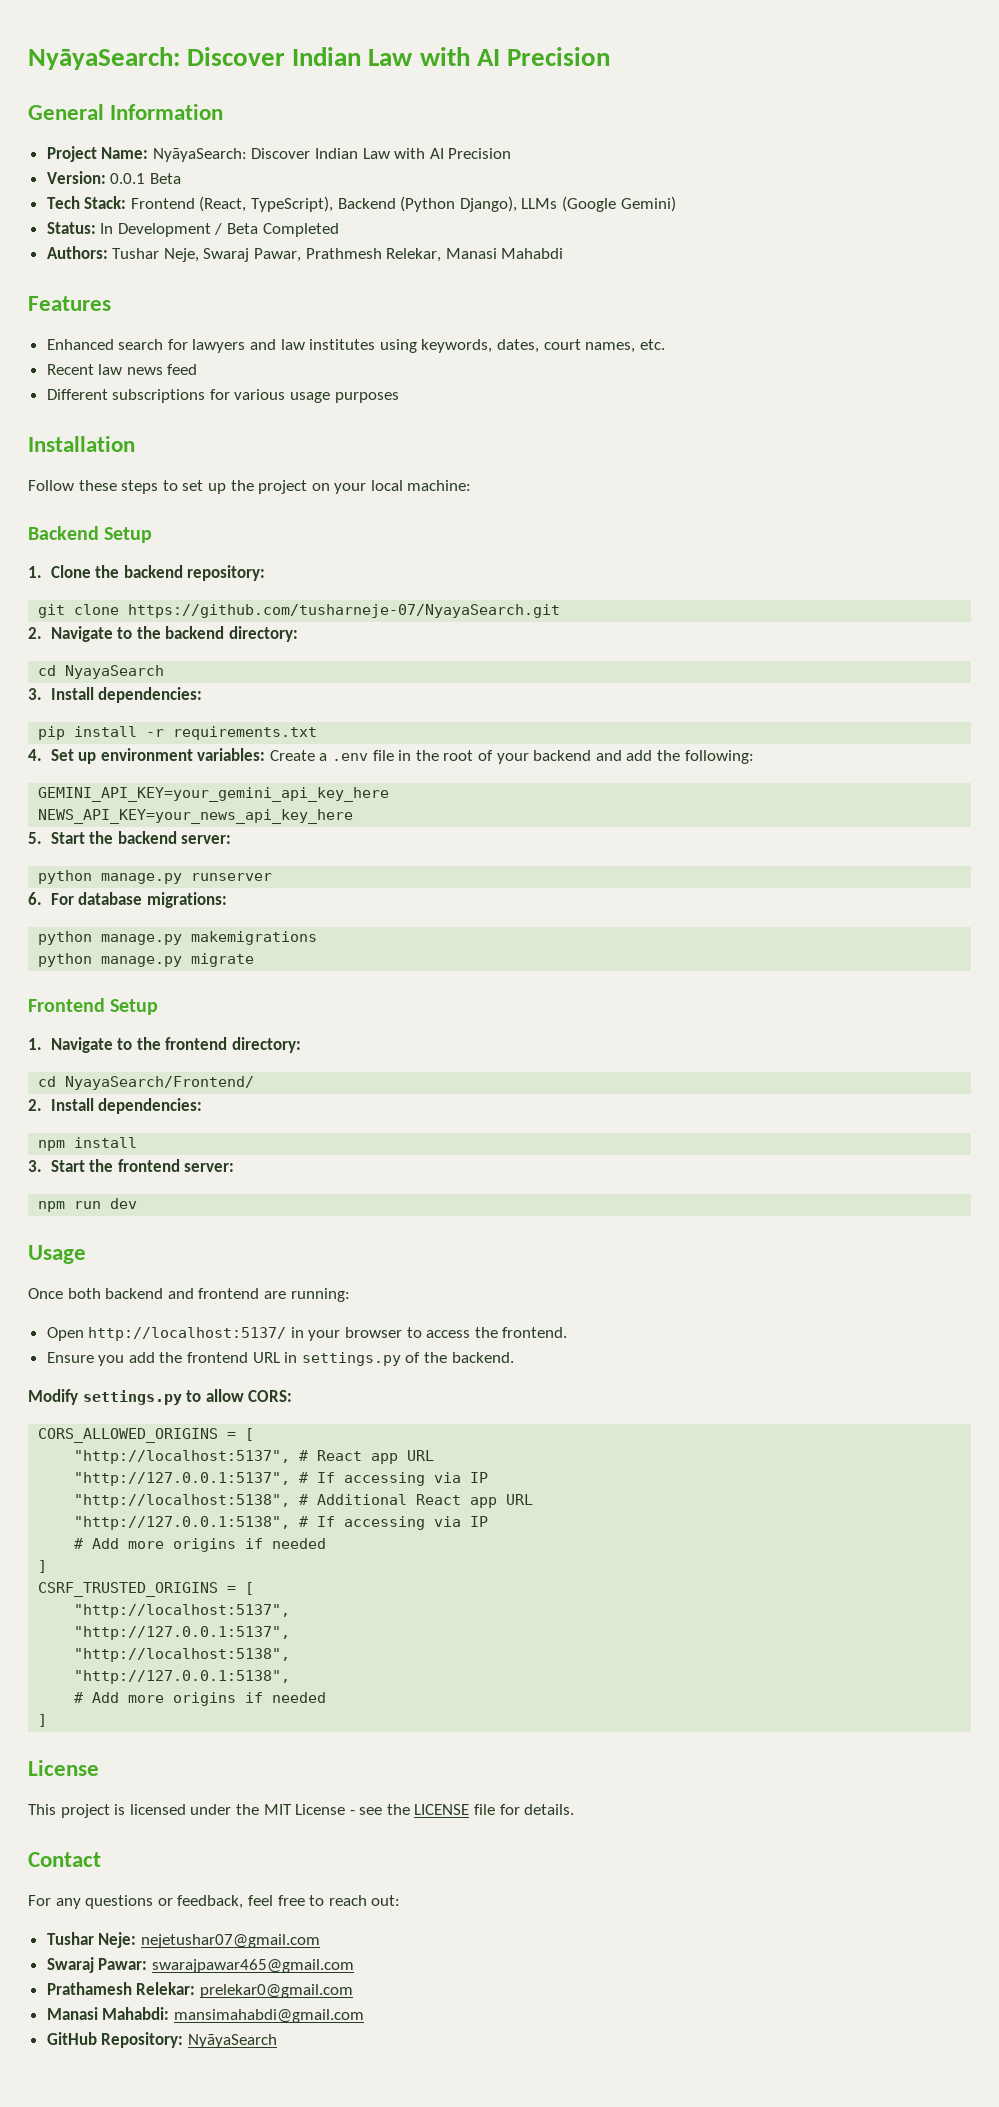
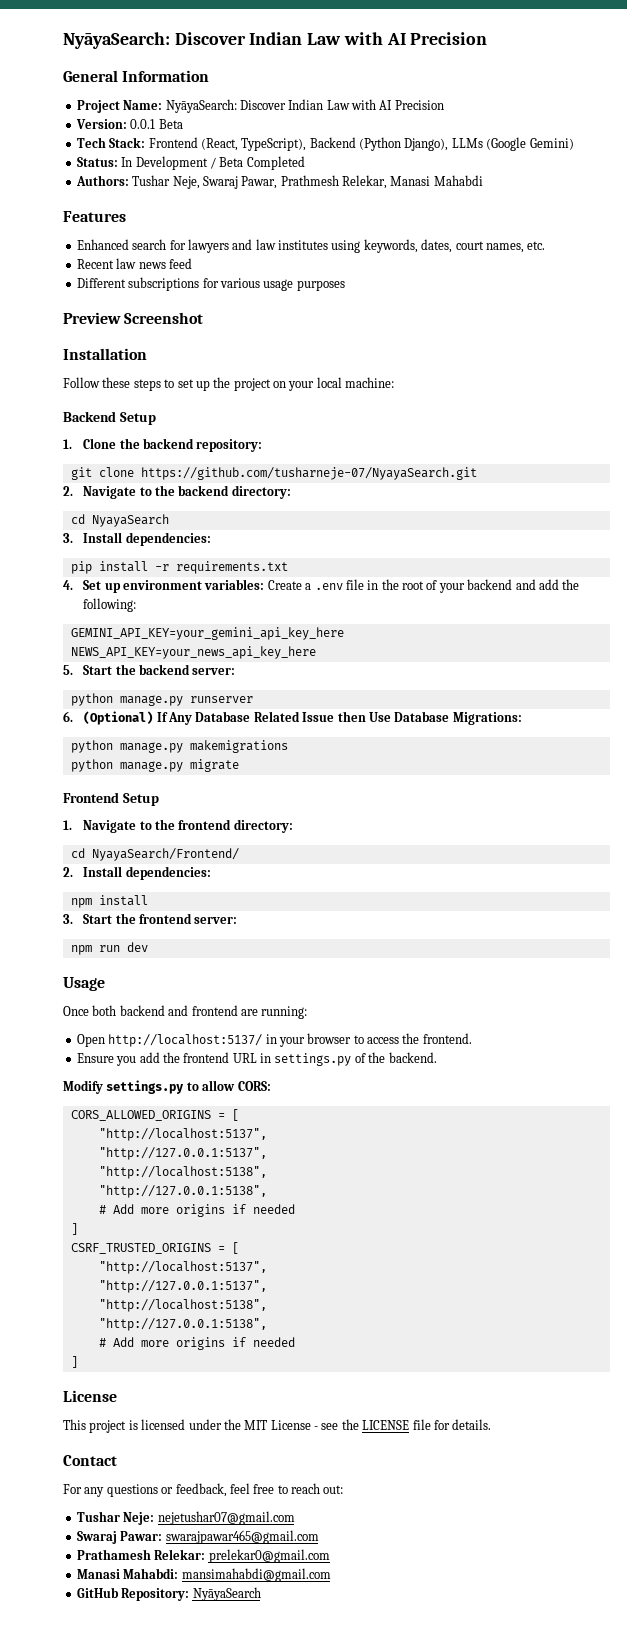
(399, 397) none -> [63,312,204,324] // Preview Screenshot
[50,892,227,908] For database migrations: -> [83,711,522,725] (Optional) If Any Database Related Issue then Use Database Migrations:
[299,1450,435,1464] [74,1472,489,1486] [74,1494,534,1508] [74,1516,489,1530] # React app URL // "http://127.0.0.1:5137", # If accessing via IP // "http://localhost:5138", # Additional React app URL // "http://127.0.0.1:5138", # If accessing via IP -> [98,1147,267,1160] [98,1166,267,1179] [98,1185,267,1198] // "http://127.0.0.1:5137", // "http://localhost:5138", // "http://127.0.0.1:5138",

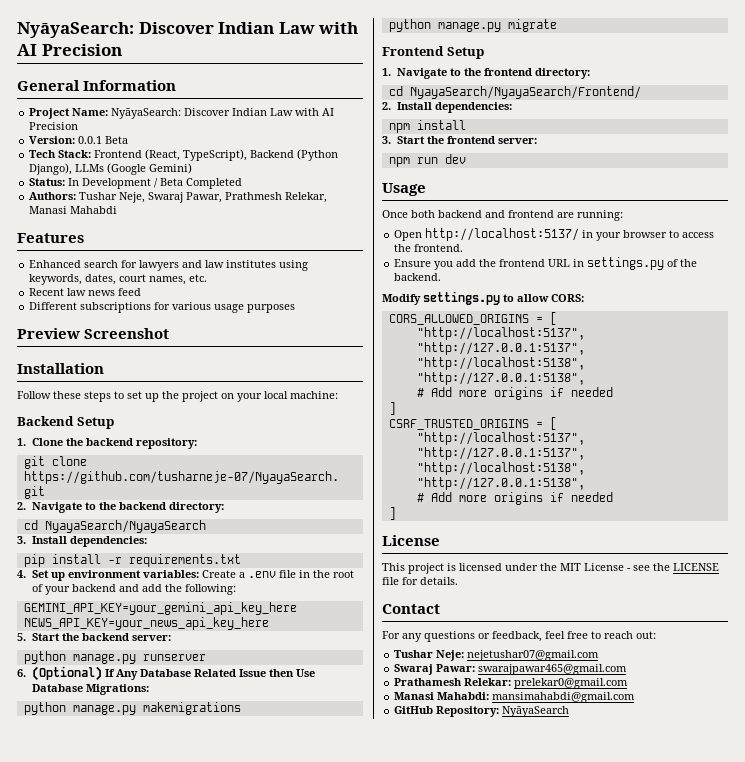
[91,514,169,527] NyayaSearch -> [44,520,206,533] NyayaSearch/NyayaSearch
[91,848,239,861] NyayaSearch/Frontend/ -> [409,86,641,99] NyayaSearch/NyayaSearch/Frontend/

